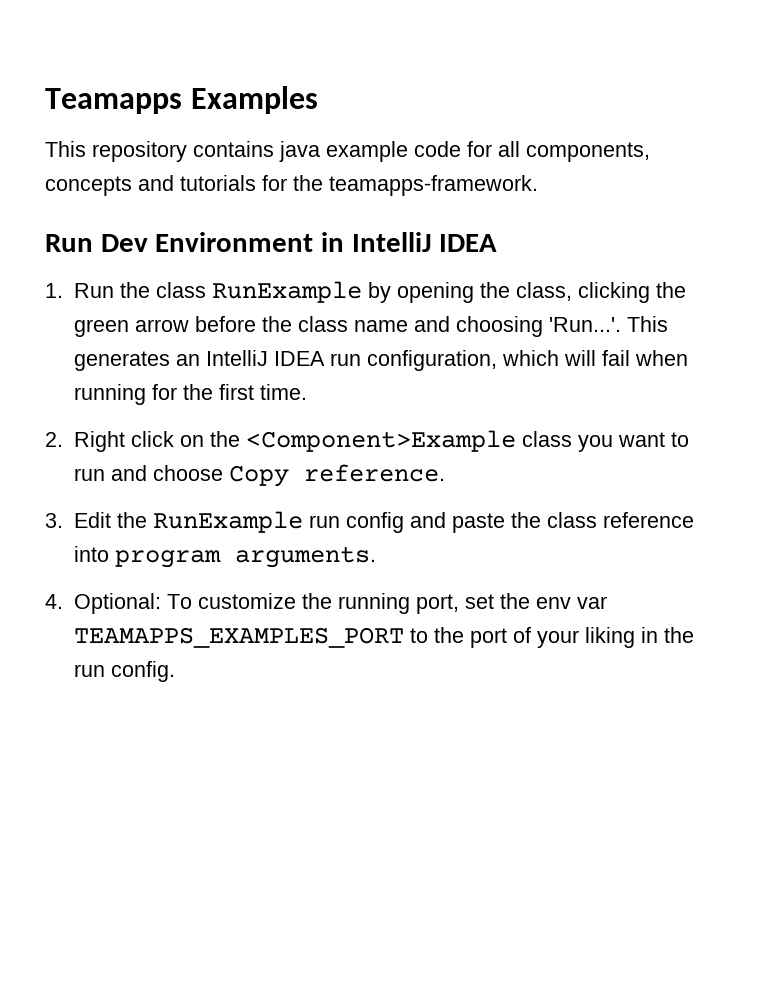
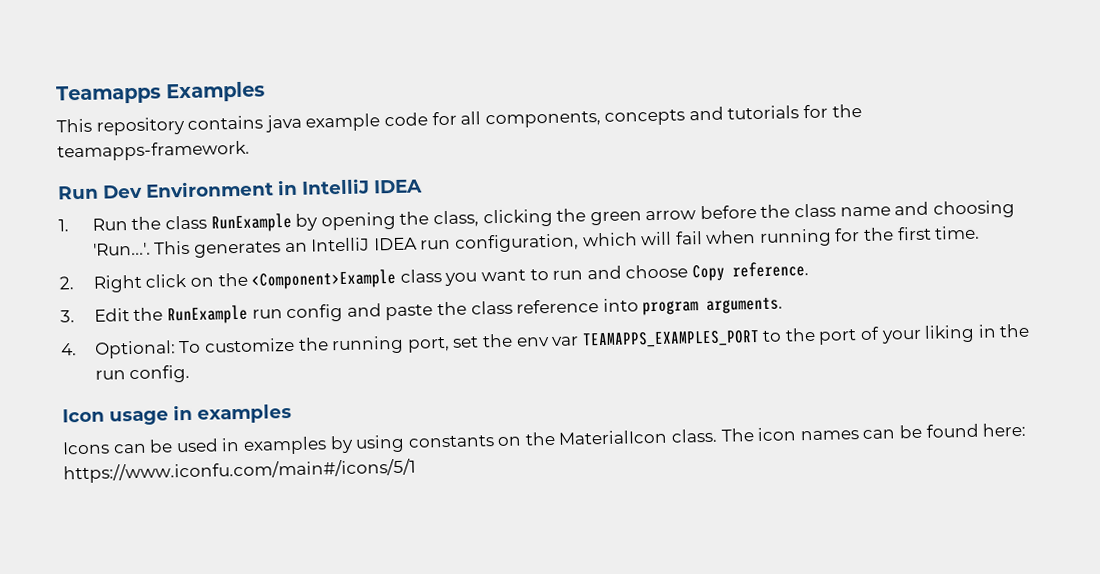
(175, 671) none -> [62,403,292,426] [62,422,1027,455] [63,458,416,484] // Icon usage in examples // Icons can be used in examples by using constants on the MaterialIcon class. The icon names can be found here: https://www.iconfu.com/main#/icons/5/1

